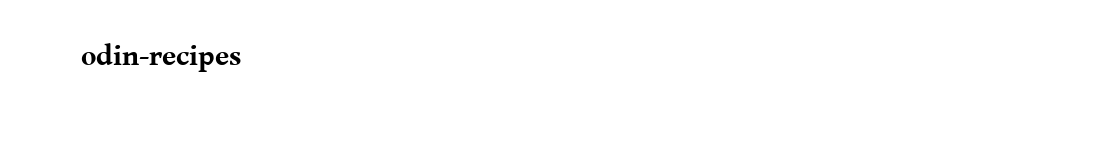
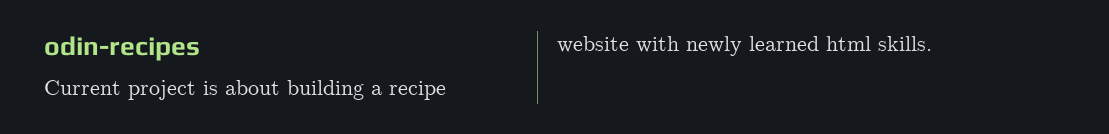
(241, 57) none -> [44,80,446,100] [557,36,932,56] // Current project is about building a recipe website with newly learned html skills.

